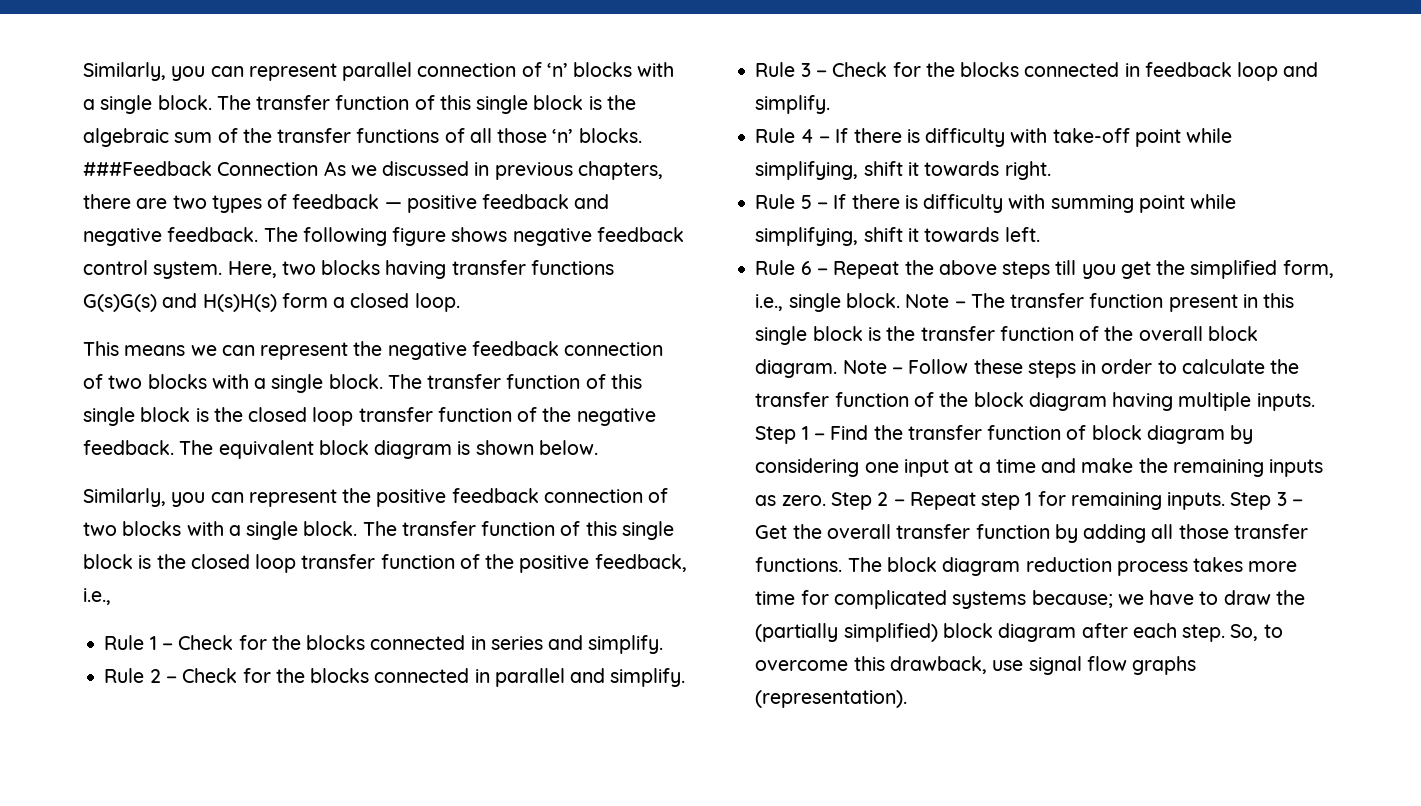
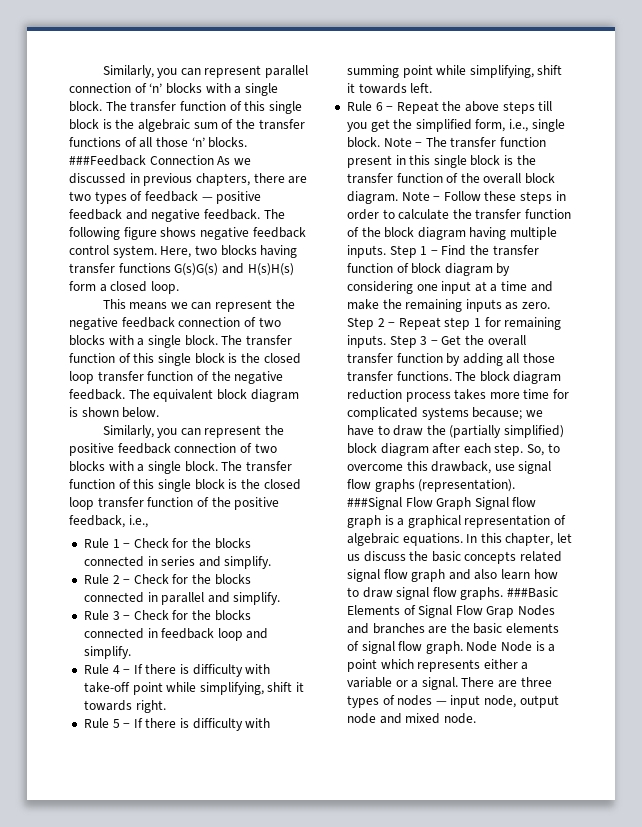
(908, 699) none -> [346,497,537,510] [346,515,567,528] [346,533,573,546] [346,551,563,564] [346,569,558,582] [346,587,559,600] [346,605,556,618] [346,623,560,634] [346,641,556,654] [346,659,529,672] [346,677,552,690] [346,695,559,708] [346,713,476,724] ###Signal Flow Graph Signal flow graph is a graphical representation of algebraic equations. In this chapter, let us discuss the basic concepts related signal flow graph and also learn how to draw signal flow graphs. ###Basic Elements of Signal Flow Grap Nodes and branches are the basic elements of signal flow graph. Node Node is a point which represents either a variable or a signal. There are three types of nodes — input node, output node and mixed node.

